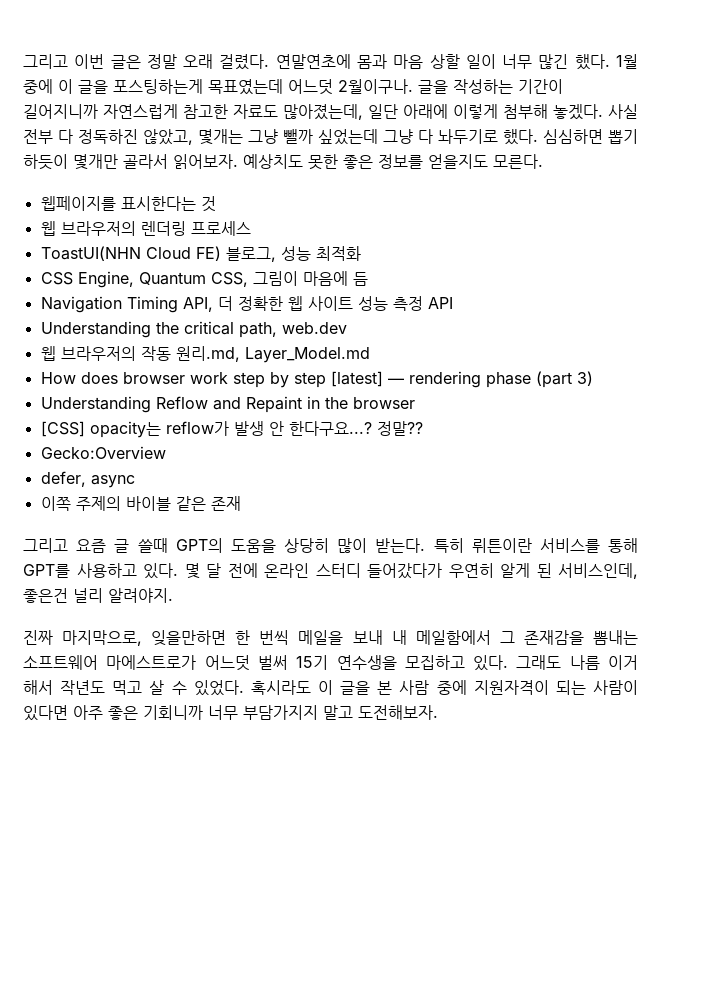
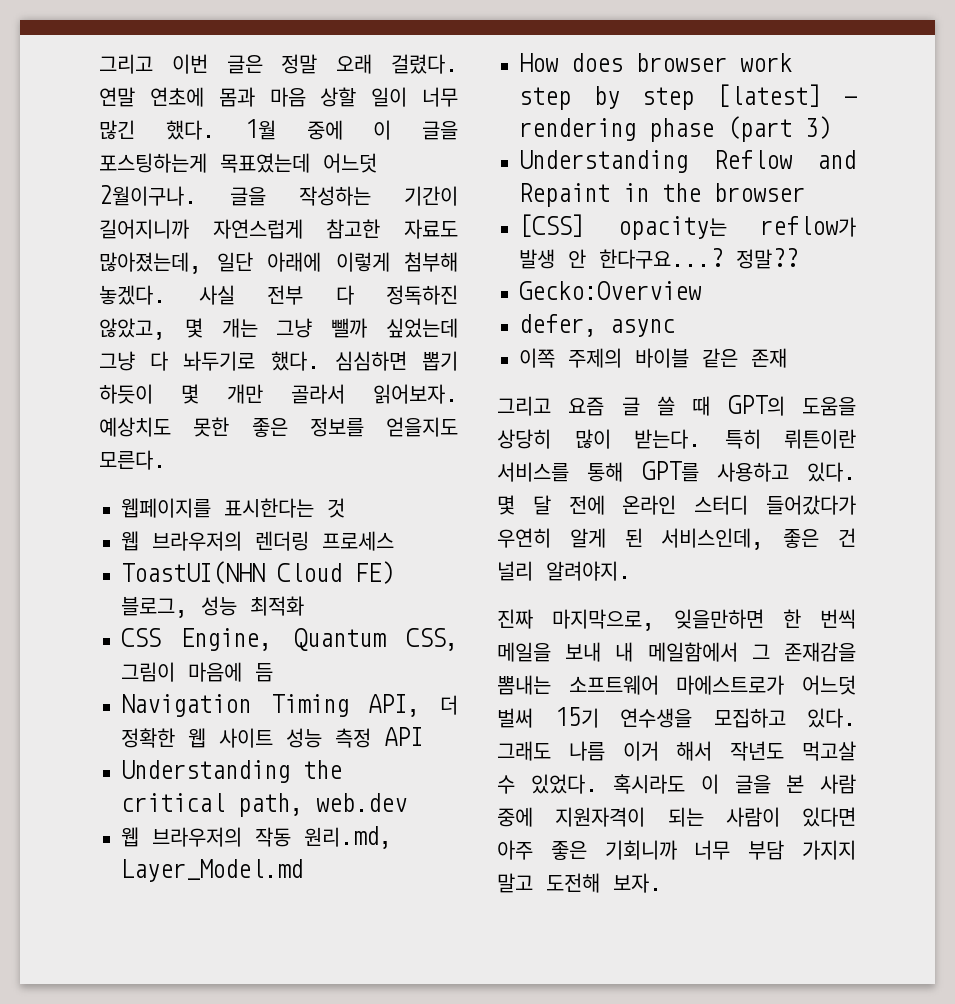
[275,54,351,69] 연말연초에 -> [99,87,204,107] 연말 연초에
[198,129,243,145] 몇개는 -> [184,318,258,338] 몇 개는
[73,154,118,170] 몇개만 -> [181,384,263,404] 몇 개만
[137,538,168,553] 쓸때 -> [657,396,711,416] 쓸 때
[23,588,68,603] 좋은건 -> [783,528,856,548] 좋은 건
[112,680,165,695] 먹고 살 -> [802,741,856,761] 먹고살
[243,705,438,720] 부담가지지 말고 도전해보자. -> [748,840,856,860] [497,873,662,893] 부담 가지지 말고 도전해 보자.

